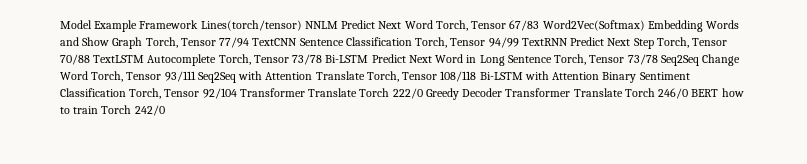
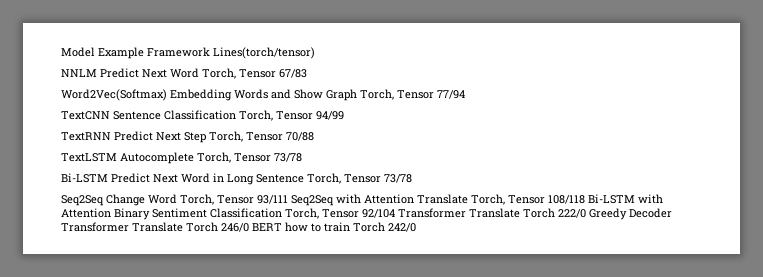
(302, 25) none -> (315, 53) //
(540, 25) none -> (307, 73) //
(250, 42) none -> (465, 94) //
(519, 42) none -> (344, 115) //
(90, 59) none -> (314, 136) //
(323, 59) none -> (302, 157) //
(658, 59) none -> (412, 178) //

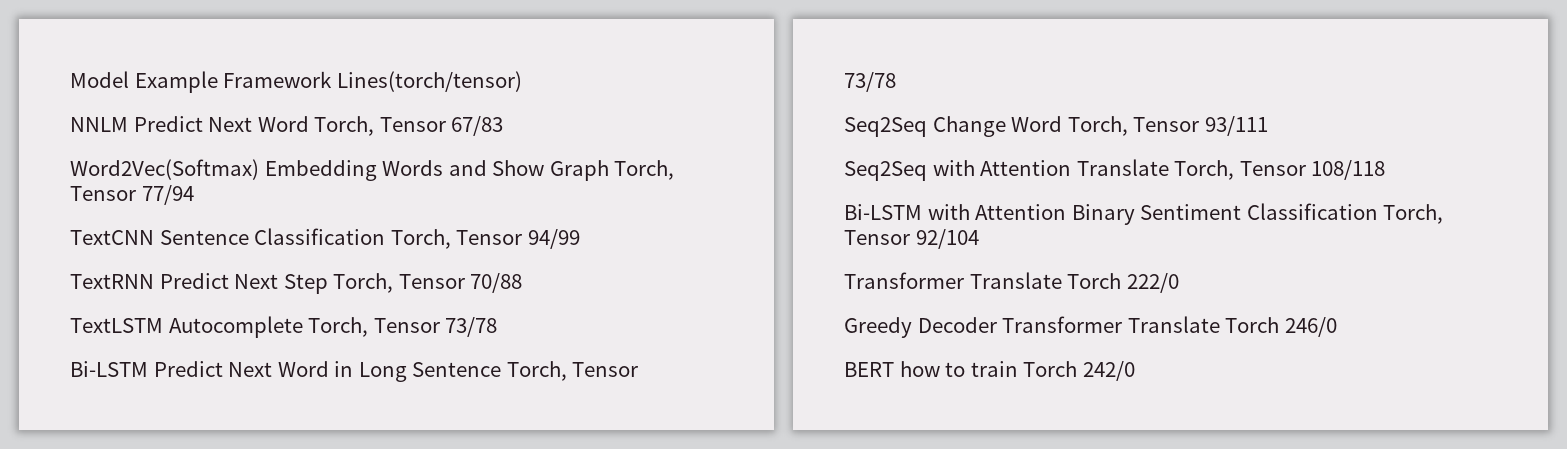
(288, 199) none -> (1268, 126) //
(585, 199) none -> (1386, 170) //
(395, 213) none -> (979, 239) //
(586, 213) none -> (1179, 283) //
(249, 227) none -> (1337, 327) //

